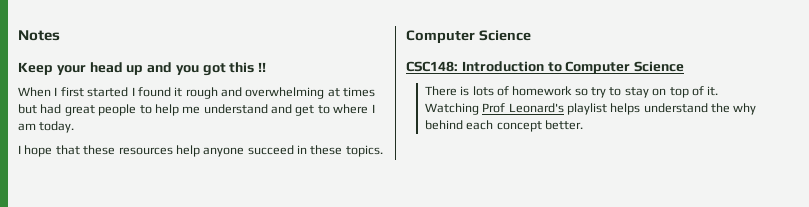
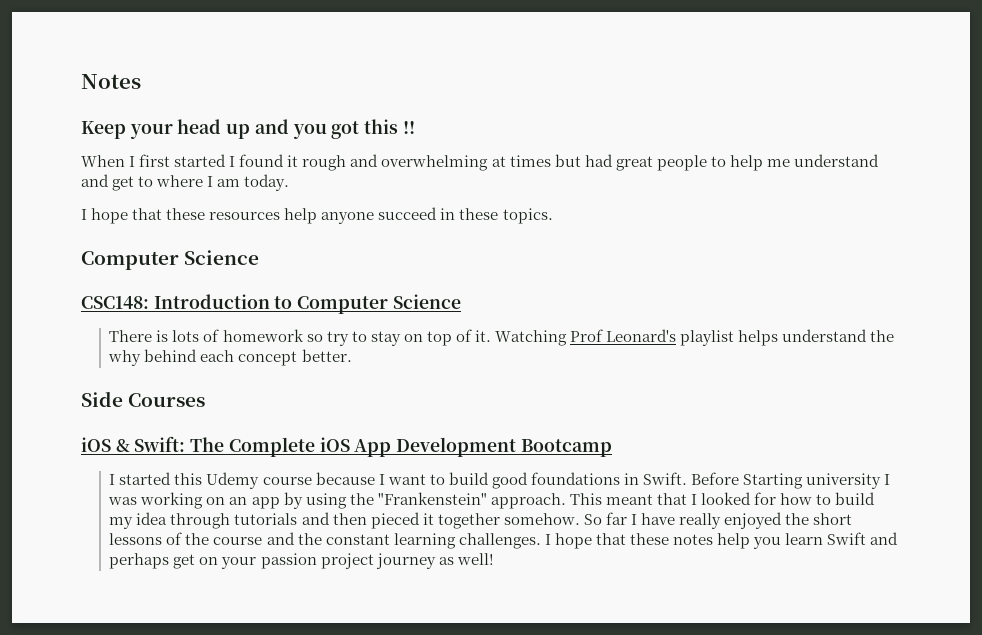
(583, 125) none -> [81,391,206,407] [81,436,612,457] [109,472,891,489] [108,492,876,509] [109,512,853,529] [109,532,899,549] [109,553,494,569] // Side Courses // iOS & Swift: The Complete iOS App Development Bootcamp // I started this Udemy course because I want to build good foundations in Swift. Before Starting university I was working on an app by using the "Frankenstein" approach. This meant that I looked for how to build my idea through tutorials and then pieced it together somehow. So far I have really enjoyed the short lessons of the course and the constant learning challenges. I hope that these notes help you learn Swift and perhaps get on your passion project journey as well!

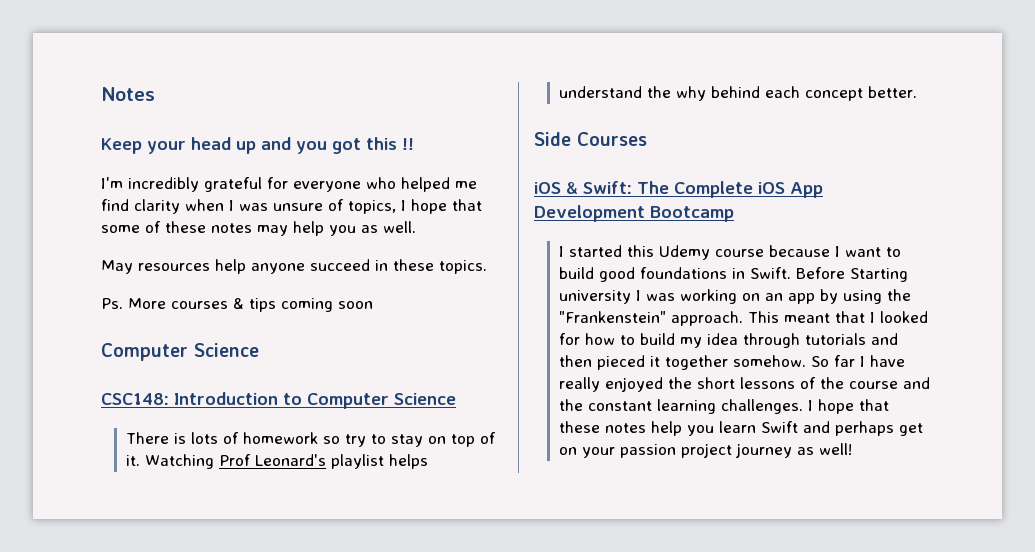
[81,154,879,171] [81,174,290,191] [81,208,206,224] When I first started I found it rough and overwhelming at times but had great people to help me understand and get to where I am today. // I hope that these -> [101,177,477,192] [101,199,482,214] [101,221,416,236] [101,260,133,274] I'm incredibly grateful for everyone who helped me find clarity when I was unsure of topics, I hope that some of these notes may help you as well. // May
(553, 216) none -> [101,298,373,312] // Ps. More courses & tips coming soon

